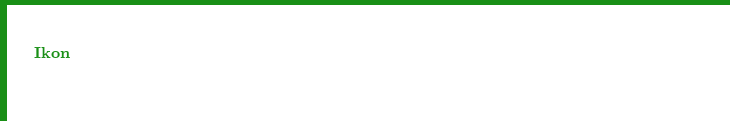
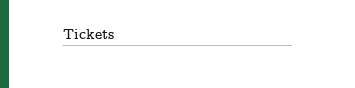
[34,47,70,58] Ikon -> [63,29,114,39] Tickets

